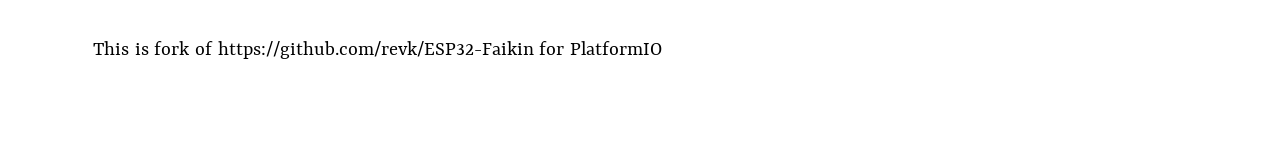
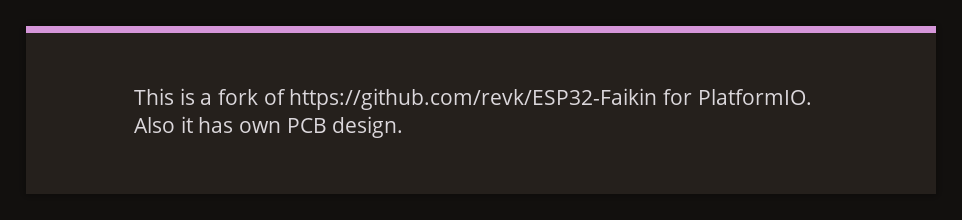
(149, 49) none -> [200,93,213,105] a
[570,41,663,55] PlatformIO -> [697,89,812,105] [134,116,404,138] PlatformIO. Also it has own PCB design.

